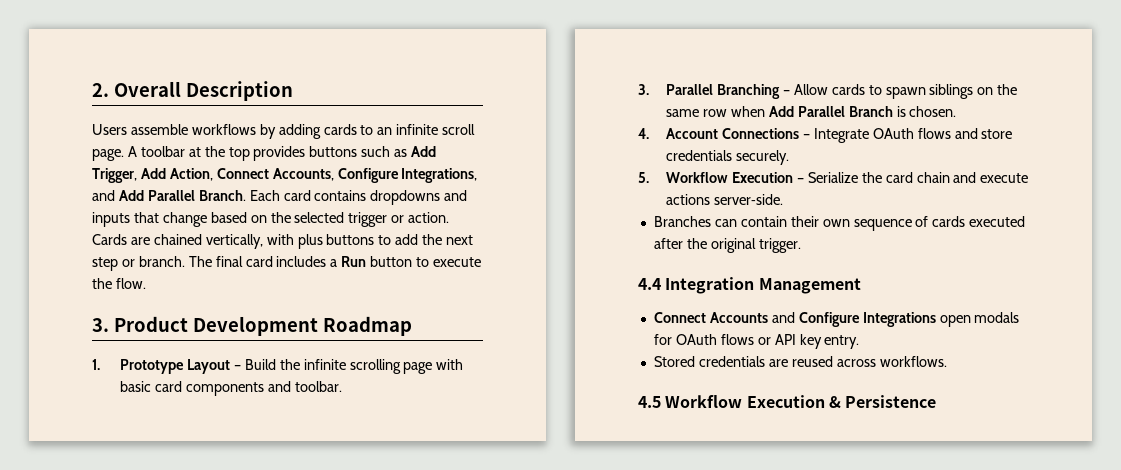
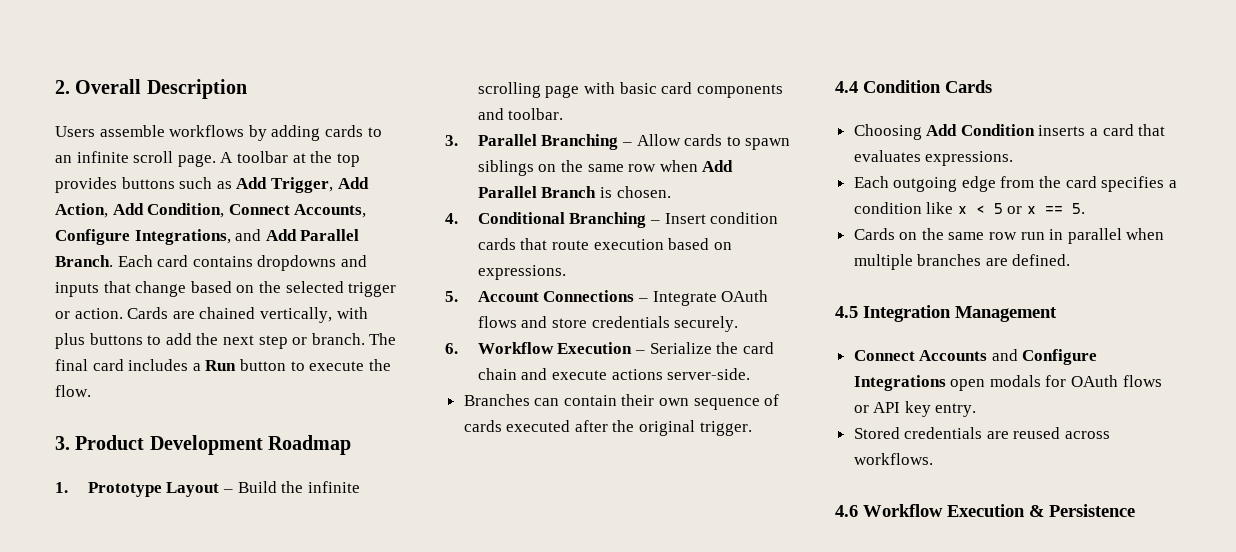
(213, 174) none -> [112,203,225,218] Add Condition,
(649, 133) none -> [477,212,779,228] [477,238,732,250] [477,265,566,280] [445,291,458,302] Conditional Branching – Insert condition cards that route execution based on expressions. // 5.
[638,172,649,183] 5. -> [445,343,458,354] 6.
(661, 284) none -> [863,80,992,93] [853,124,1166,140] [853,150,1014,166] [853,176,1177,192] [853,202,1086,214] [853,228,1165,244] [853,254,1071,270] [835,306,858,318] Condition Cards // Choosing Add Condition inserts a card that evaluates expressions. // Each outgoing edge from the card specifies a condition like x < 5 or x == 5. // Cards on the same row run in parallel when multiple branches are defined. // 4.5
[638,396,661,408] 4.5 -> [835,505,858,517] 4.6

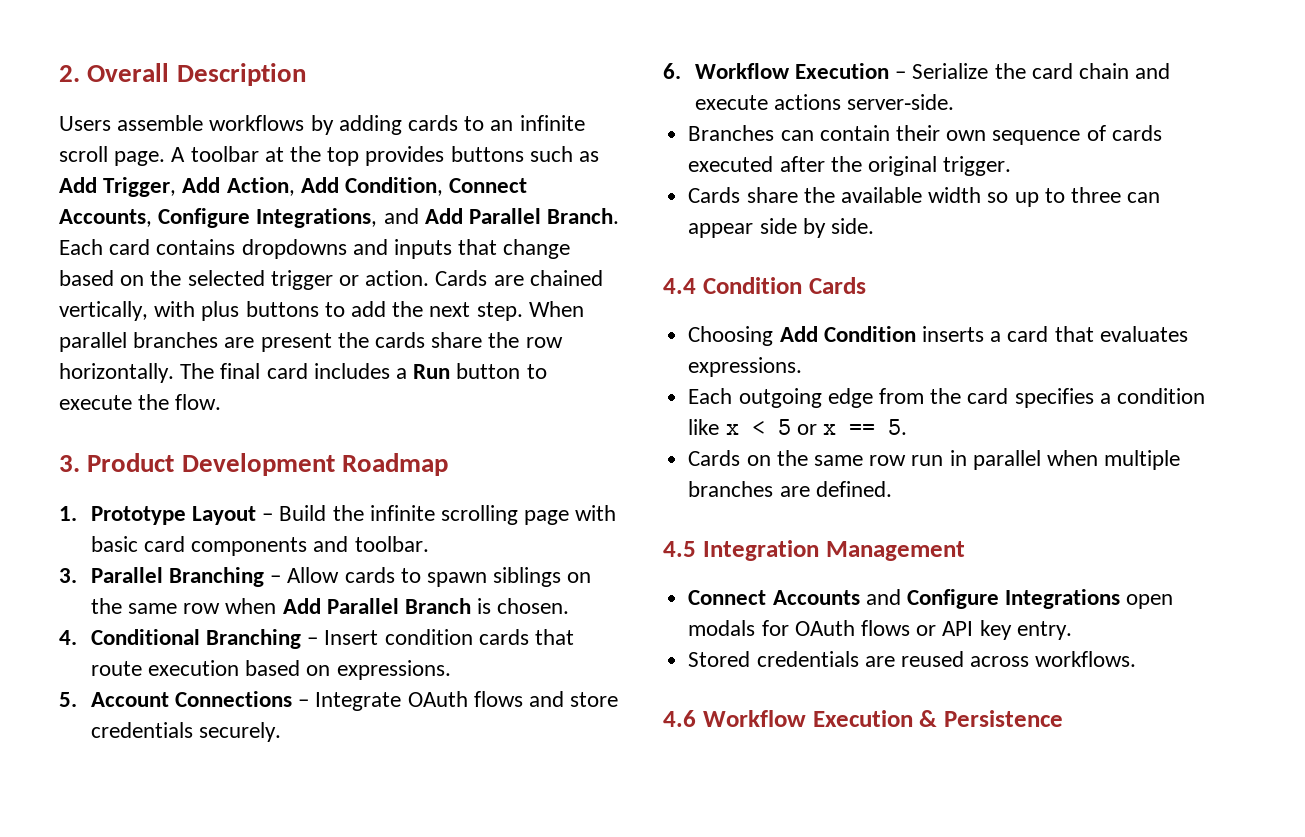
[258,333,365,349] step or branch. -> [476,301,584,321] [59,332,563,352] [59,363,174,383] step. When parallel branches are present the cards share the row horizontally.
(752, 428) none -> [688,187,1161,207] [688,218,874,238] // Cards share the available width so up to three can appear side by side.

